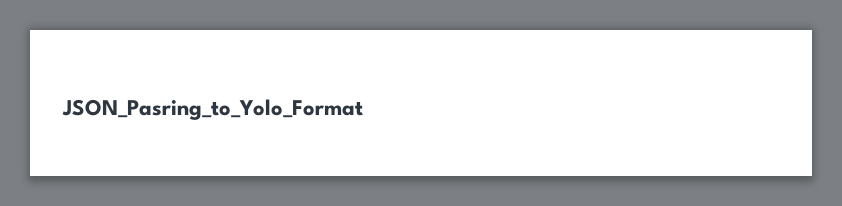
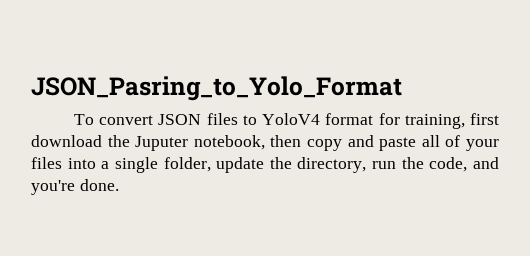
(363, 109) none -> [73,113,499,129] [31,135,500,151] [31,157,499,173] [31,179,119,195] // To convert JSON files to YoloV4 format for training, first download the Juputer notebook, then copy and paste all of your files into a single folder, update the directory, run the code, and you're done.

